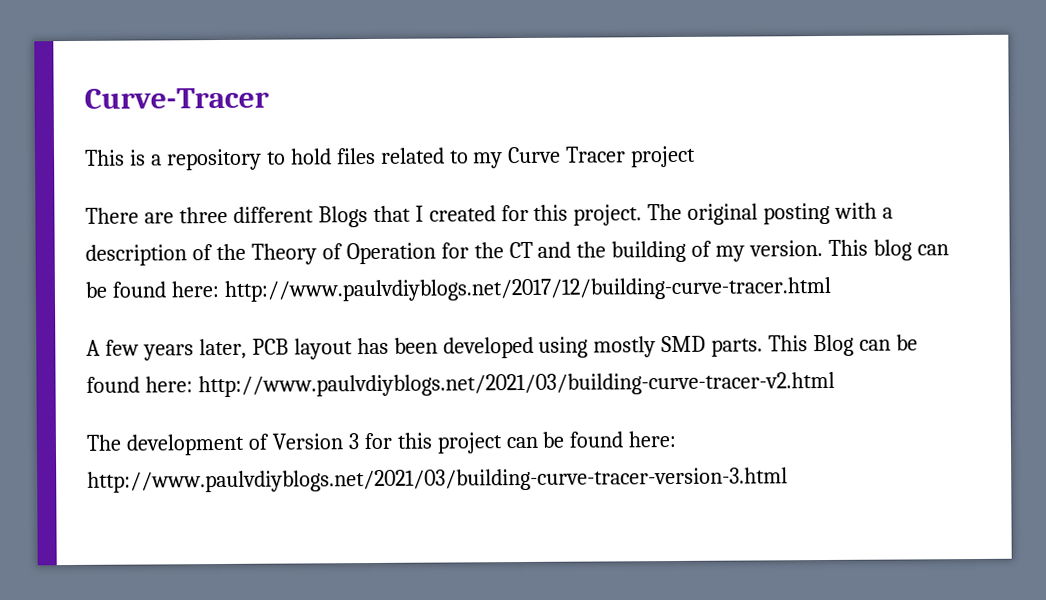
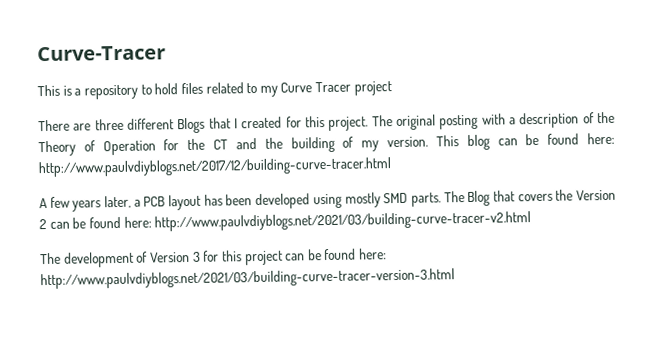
(247, 349) none -> [133,199,141,207] a
[768,334,855,357] This Blog -> [443,189,616,206] [39,219,47,230] The Blog that covers the Version 2

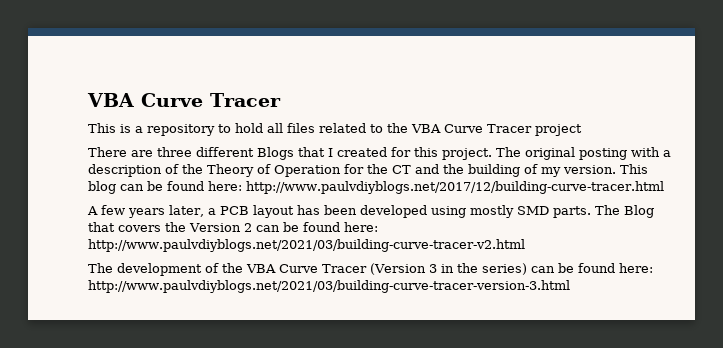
[37,45,166,62] Curve-Tracer -> [87,93,281,107] VBA Curve Tracer
(179, 89) none -> [267,123,283,133] all
[259,85,278,97] my -> [387,123,441,133] the VBA
[149,250,283,266] Version 3 for this project -> [222,263,527,275] the VBA Curve Tracer (Version 3 in the series)

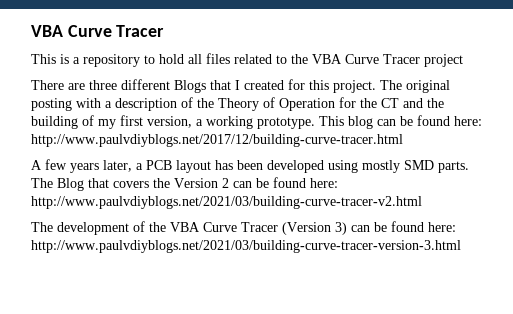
[563,165,616,174] version. -> [120,115,315,129] first version, a working prototype.
[428,263,527,275] 3 in the series) -> [335,222,347,235] 3)

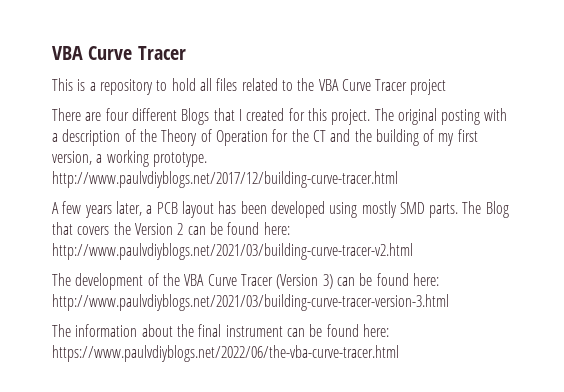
[89,80,117,90] three -> [105,108,129,121] four
[319,115,482,129] This blog can be found here: -> (207, 159) none
(461, 246) none -> [52,324,389,337] [52,345,399,362] // The information about the final instrument can be found here: https://www.paulvdiyblogs.net/2022/06/the-vba-curve-tracer.html

